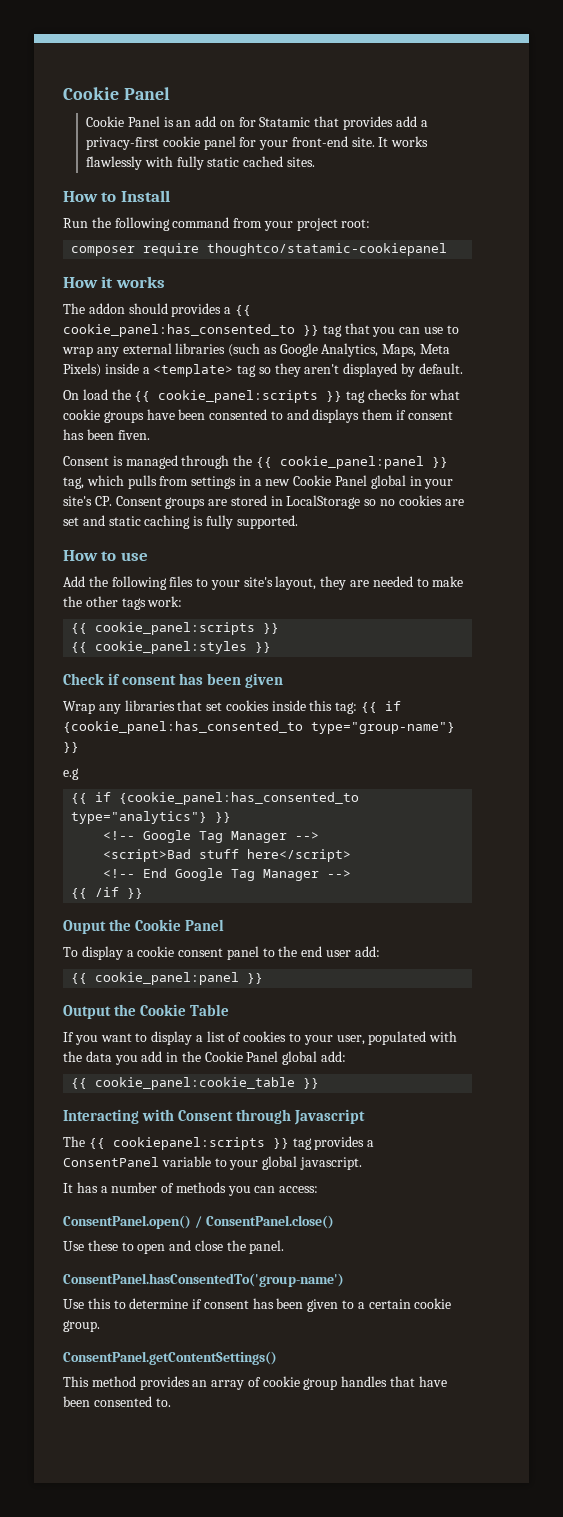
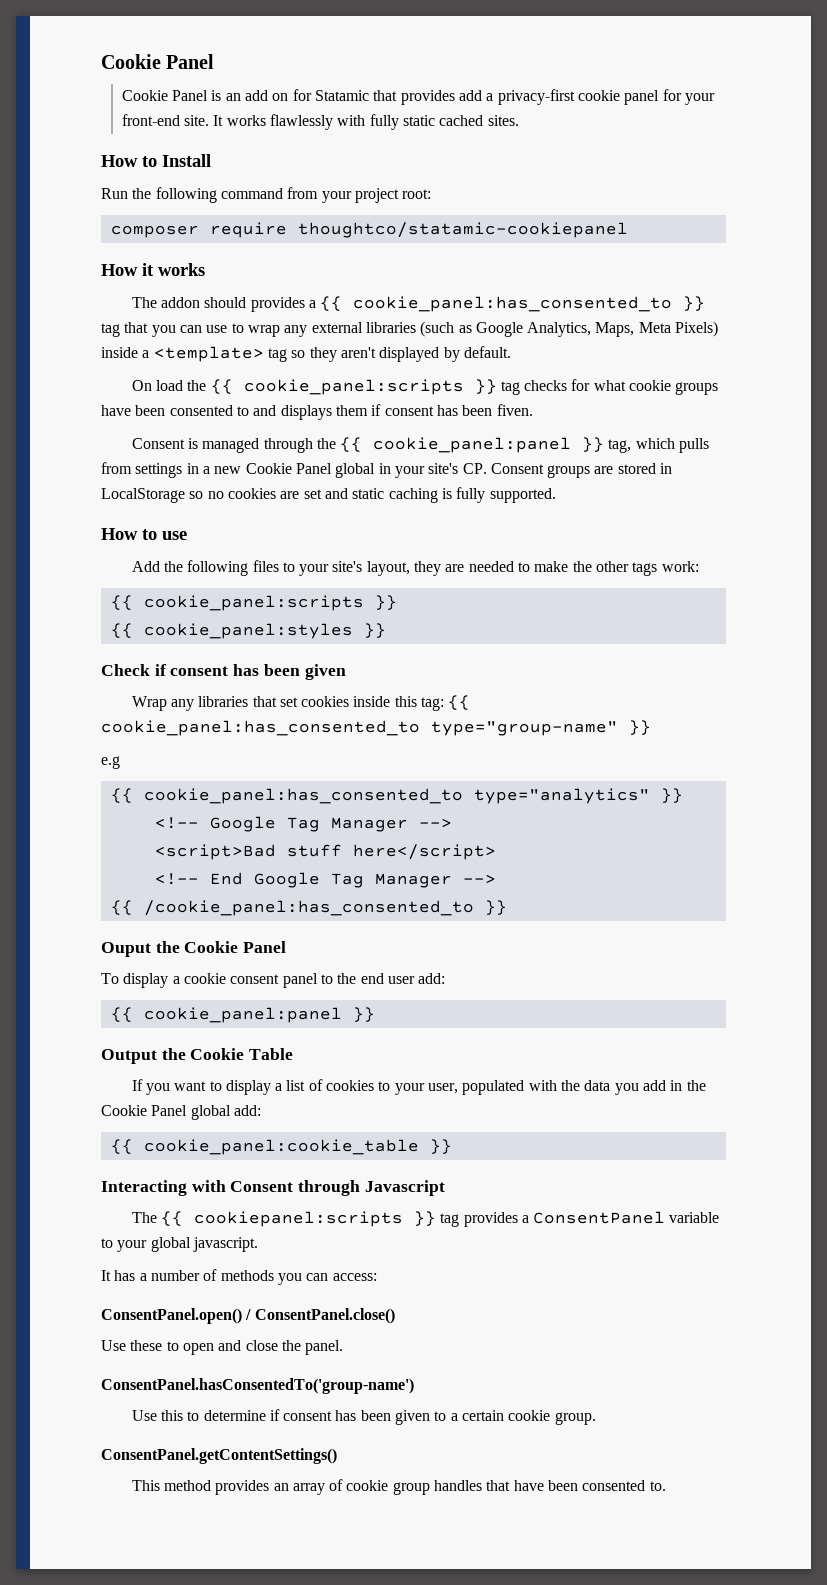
[385,701,402,711] [63,721,455,734] if {cookie_panel:has_consented_to type="group-name"} -> [101,720,618,736] cookie_panel:has_consented_to type="group-name"
[95,792,360,805] [71,811,208,824] if {cookie_panel:has_consented_to type="analytics"} -> [143,788,650,804] cookie_panel:has_consented_to type="analytics"
[95,887,120,897] /if -> [143,900,474,916] /cookie_panel:has_consented_to

